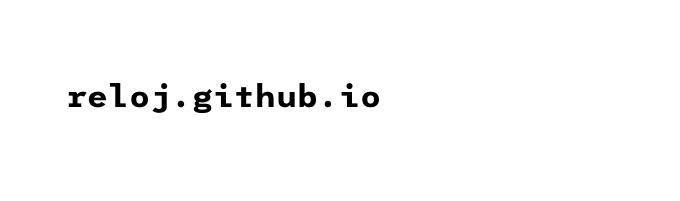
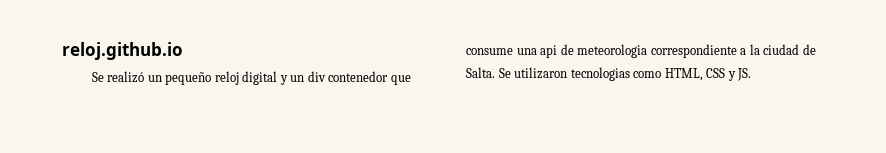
(381, 98) none -> [91,71,411,85] [466,44,816,58] [466,67,752,81] // Se realizó un pequeño reloj digital y un div contenedor que consume una api de meteorologia correspondiente a la ciudad de Salta. Se utilizaron tecnologias como HTML, CSS y JS.

